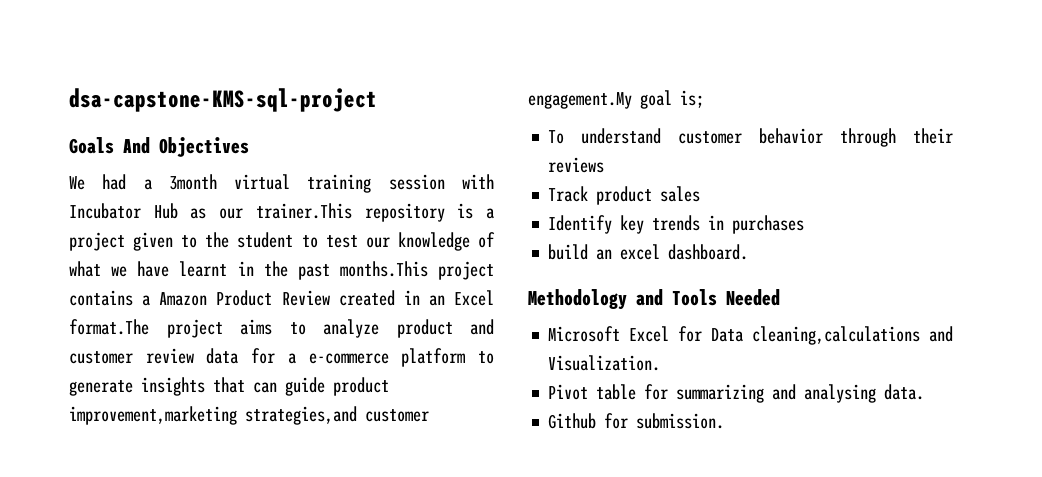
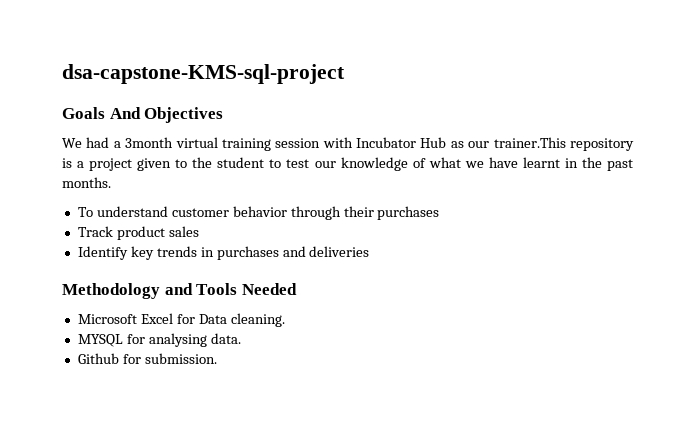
[339,261,494,280] [69,290,494,306] [69,319,494,338] [69,348,495,367] [69,377,389,396] [69,406,429,425] [528,90,704,109] months.This project contains a Amazon Product Review created in an Excel format.The project aims to analyze product and customer review data for a e-commerce platform to generate insights that can guide product improvement,marketing strategies,and customer engagement.My goal is; -> [62,177,111,188] months.
[548,157,605,173] reviews -> [377,206,440,220] purchases
[548,244,749,260] // build an excel dashboard. -> [282,246,370,257] and deliveries
[752,326,953,345] [548,355,661,371] [548,384,797,403] cleaning,calculations and Visualization. // Pivot table for summarizing and -> [230,313,285,327] [77,334,145,347] cleaning. // MYSQL for

